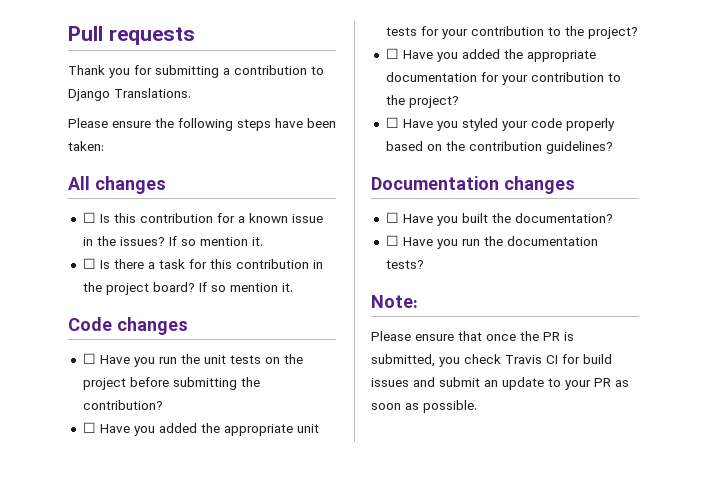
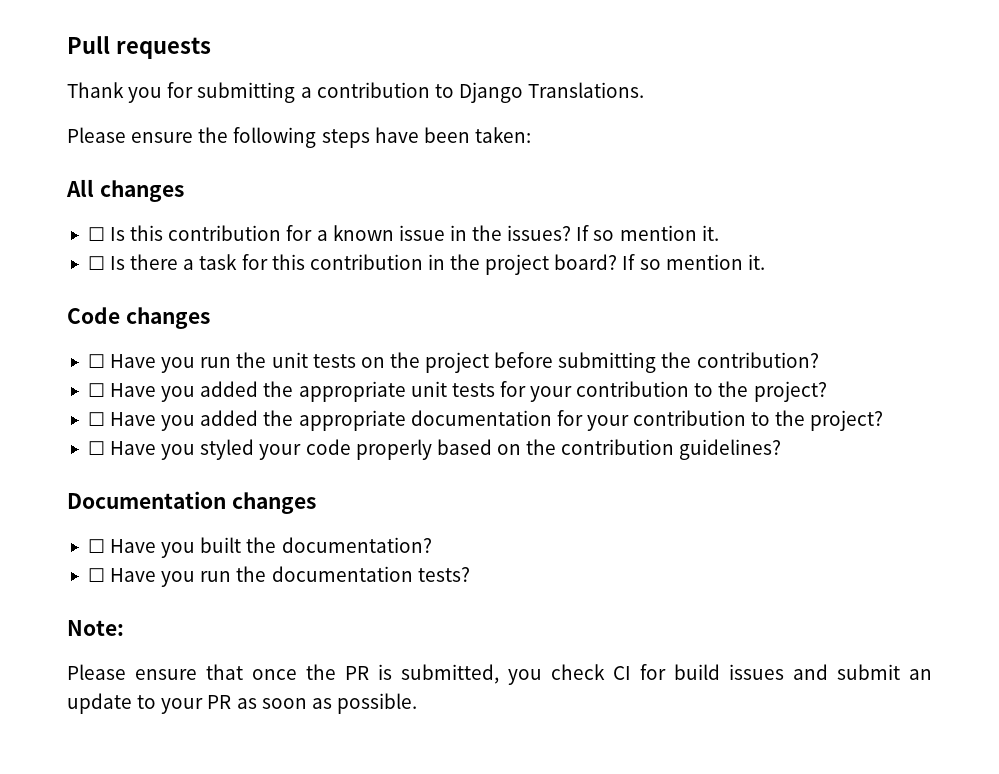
[505,355,542,364] Travis -> (605, 672) none

